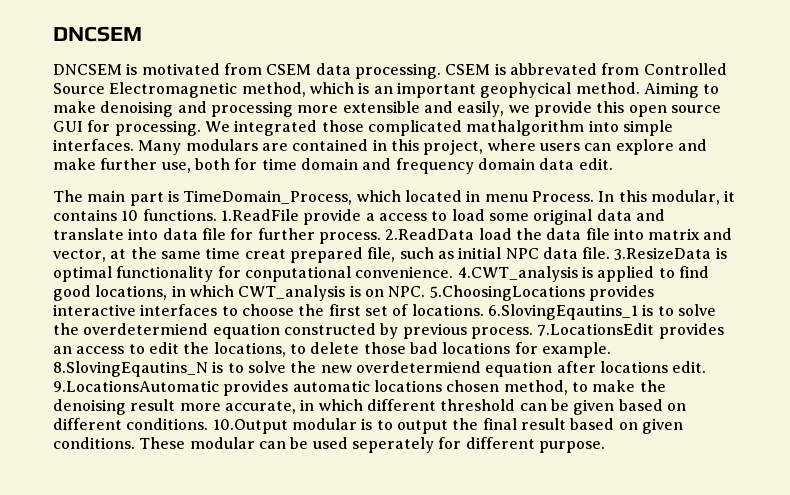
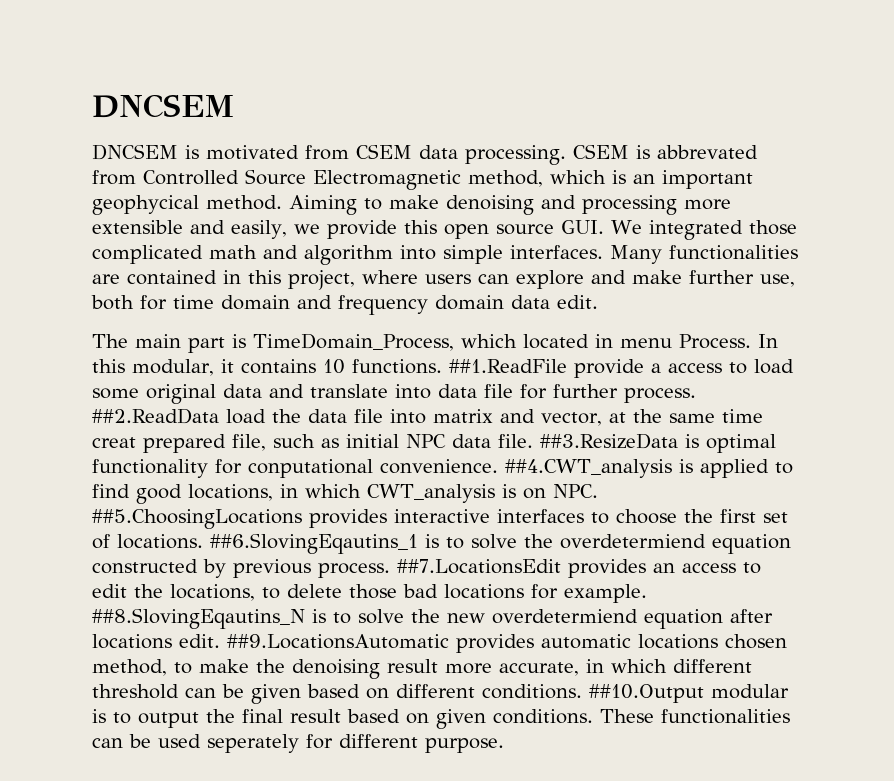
[53,120,201,136] GUI for processing. -> [560,220,604,234] GUI.
[466,120,585,136] mathalgorithm -> [209,245,393,265] math and algorithm
[185,139,258,151] modulars -> [669,245,798,260] functionalities
[220,209,299,221] 1.ReadFile -> [448,359,567,373] ##1.ReadFile
[385,228,475,240] 2.ReadData -> [92,408,219,424] ##2.ReadData
[614,247,712,260] 3.ResizeData -> [540,433,678,449] ##3.ResizeData
[457,266,578,282] 4.CWT_analysis -> [505,459,672,478] ##4.CWT_analysis
[429,285,585,301] 5.ChoosingLocations -> [92,509,302,529] ##5.ChoosingLocations
[487,304,638,320] 6.SlovingEqautins_1 -> [210,533,418,554] ##6.SlovingEqautins_1
[537,323,655,336] 7.LocationsEdit -> [397,559,561,574] ##7.LocationsEdit
[53,361,208,377] 8.SlovingEqautins_N -> [92,608,305,629] ##8.SlovingEqautins_N
[53,380,219,392] 9.LocationsAutomatic -> [227,634,449,649] ##9.LocationsAutomatic
[212,419,288,434] 10.Output -> [589,684,704,703] ##10.Output
[189,437,255,449] modular -> [661,709,790,724] functionalities

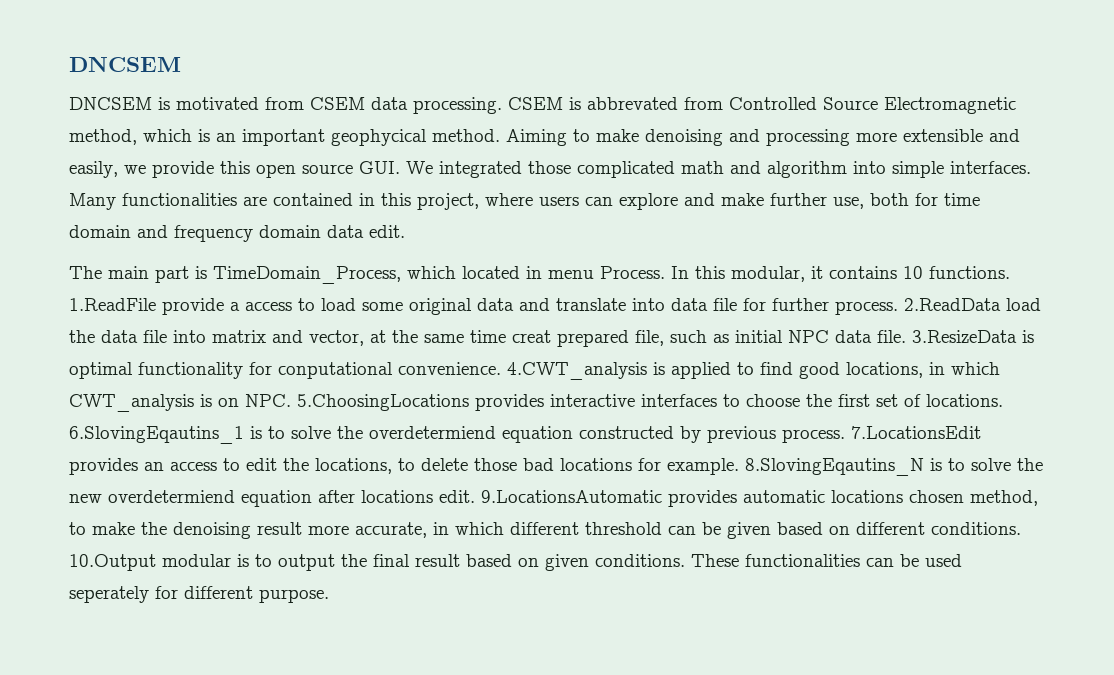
[448,359,567,373] ##1.ReadFile -> [69,298,156,311] 1.ReadFile
[92,408,219,424] ##2.ReadData -> [904,298,1001,311] 2.ReadData
[540,433,678,449] ##3.ResizeData -> [912,330,1017,343] 3.ResizeData
[505,459,672,478] ##4.CWT_analysis -> [507,362,647,380] 4.CWT_analysis
[92,509,302,529] ##5.ChoosingLocations -> [297,394,469,411] 5.ChoosingLocations
[210,533,418,554] ##6.SlovingEqautins_1 -> [69,426,244,444] 6.SlovingEqautins_1
[397,559,561,574] ##7.LocationsEdit -> [851,426,981,439] 7.LocationsEdit
[92,608,305,629] ##8.SlovingEqautins_N -> [745,458,924,476] 8.SlovingEqautins_N
[227,634,449,649] ##9.LocationsAutomatic -> [481,490,662,503] 9.LocationsAutomatic
[589,684,704,703] ##10.Output -> [69,554,156,571] 10.Output

